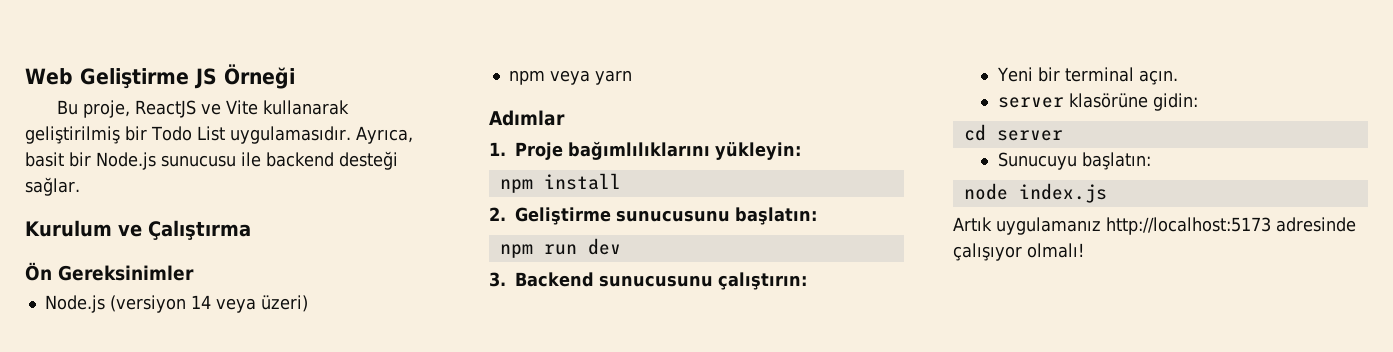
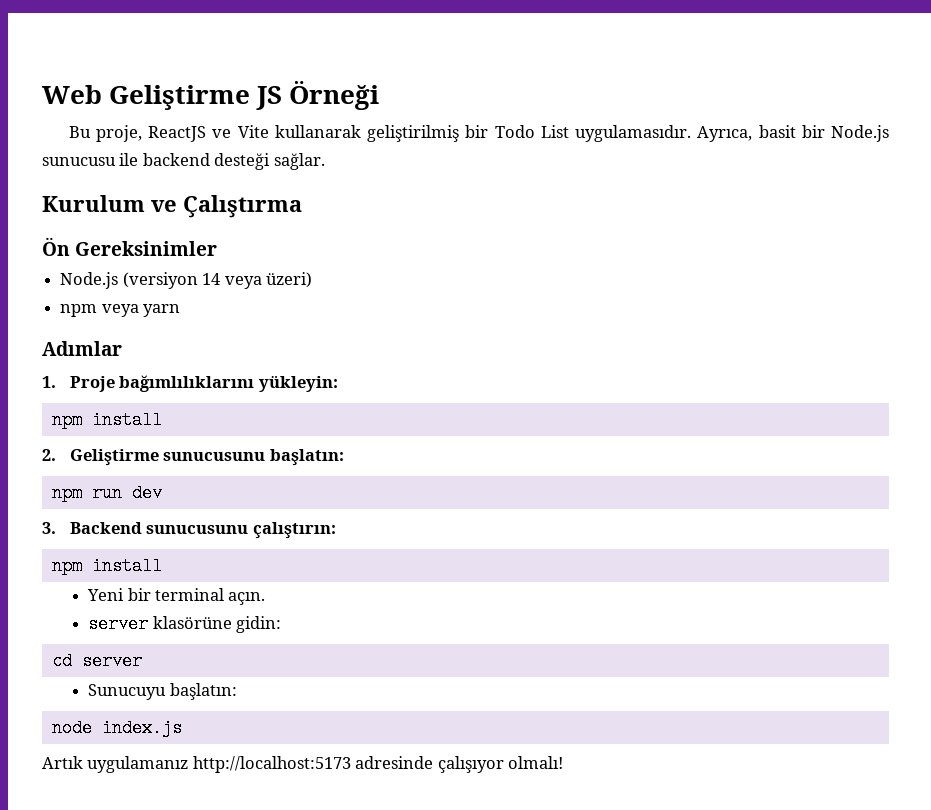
(807, 281) none -> [51,557,162,575] // npm install

